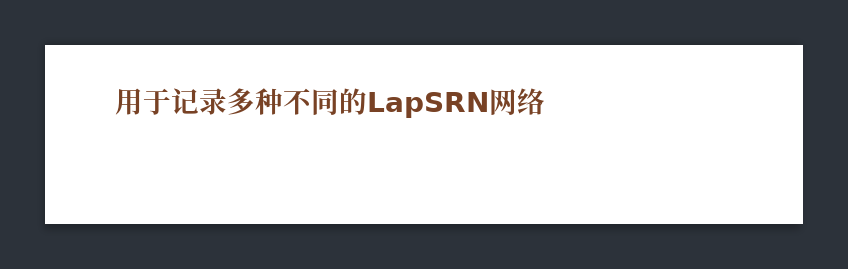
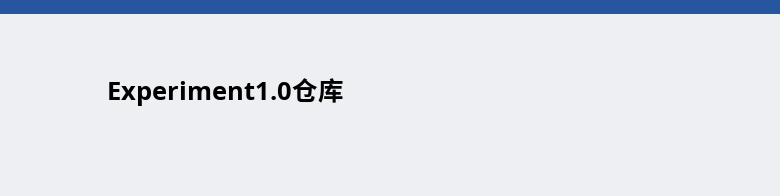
[115,88,545,118] 用于记录多种不同的LapSRN网络 -> [107,78,344,106] Experiment1.0仓库

